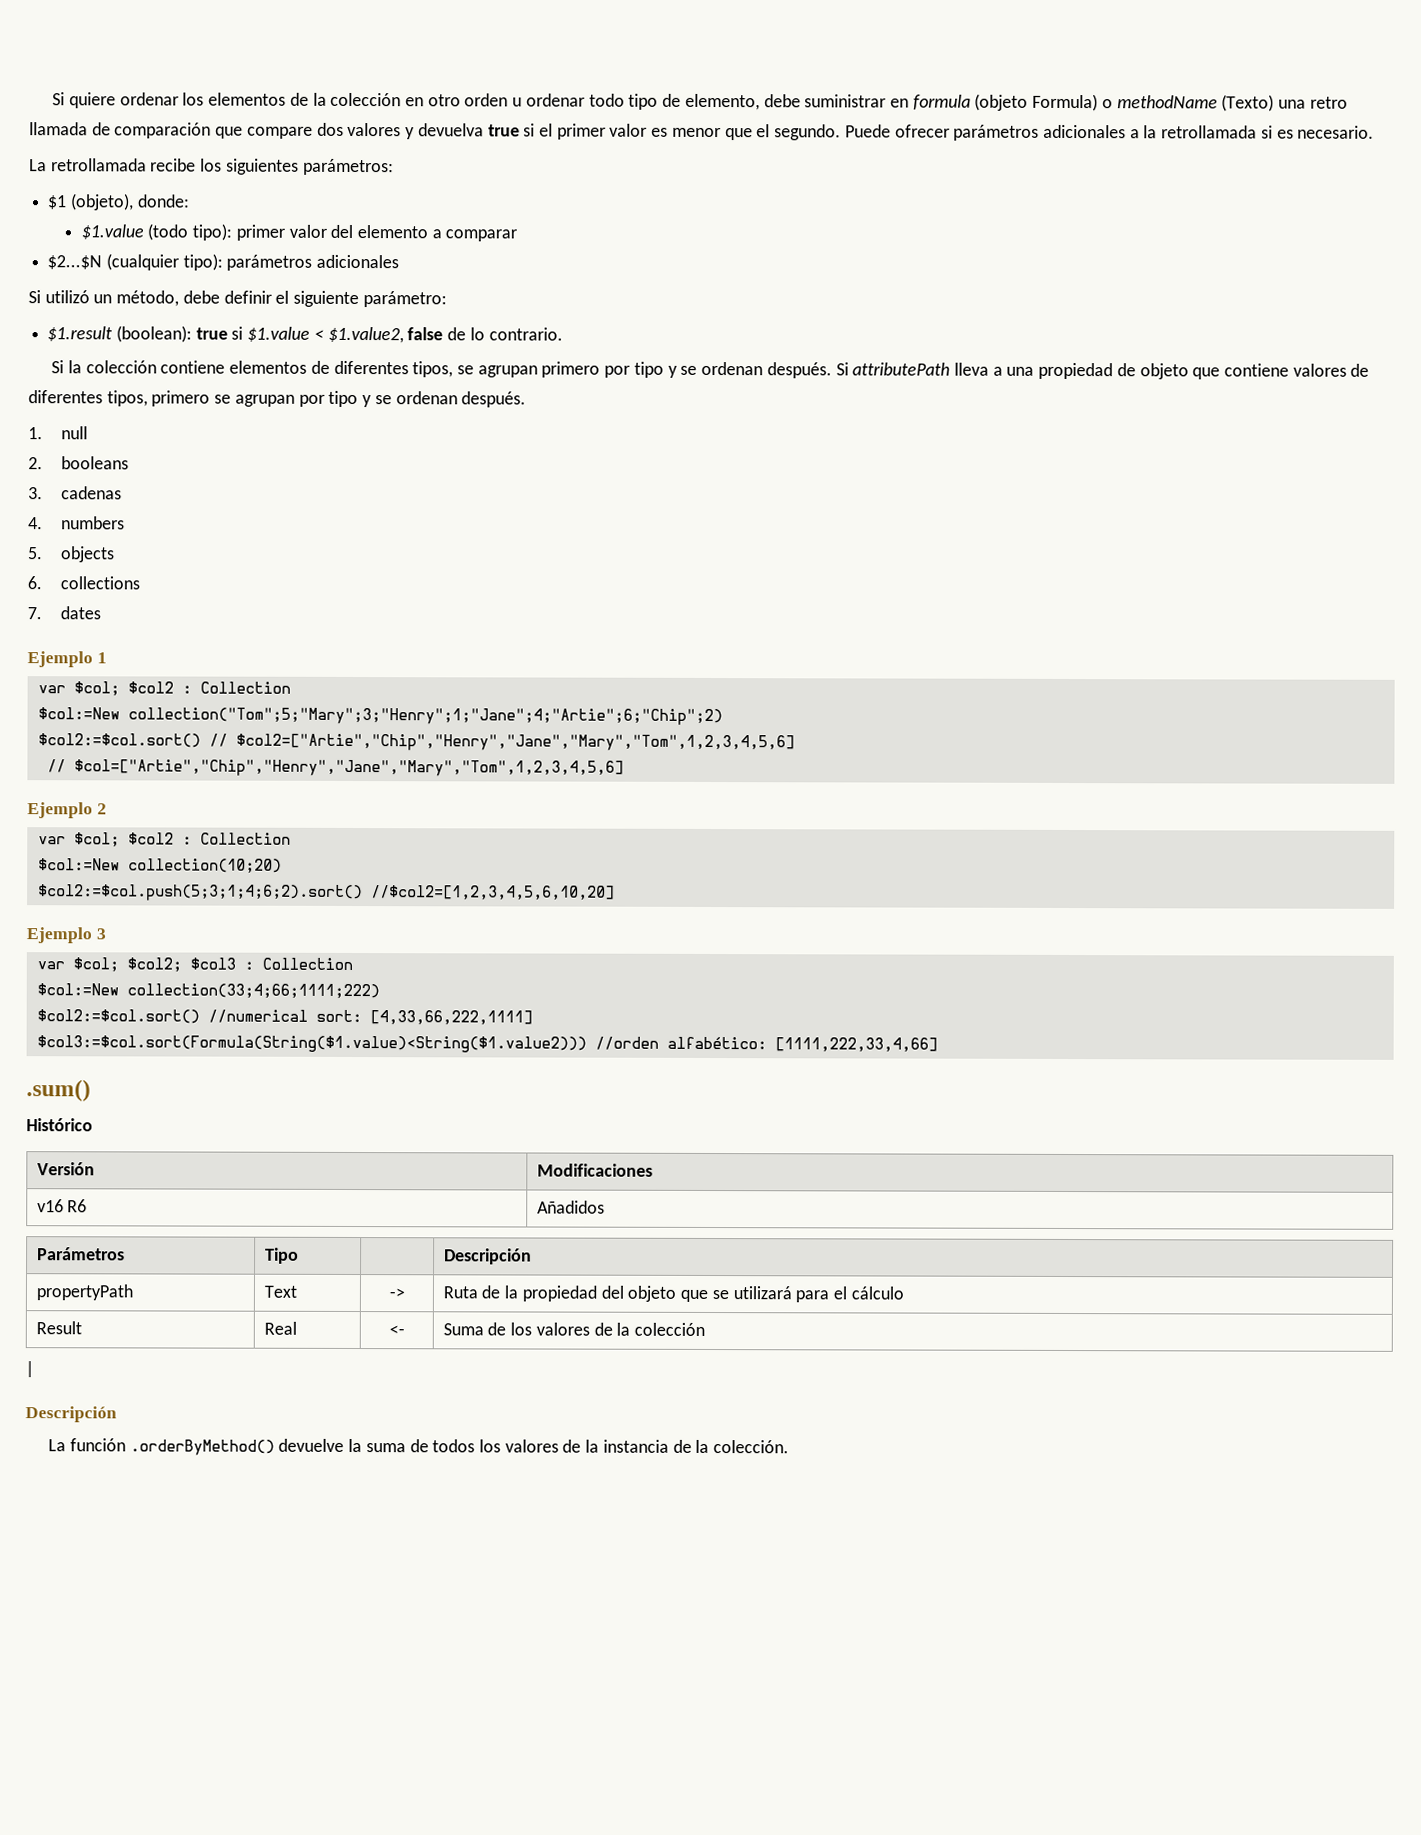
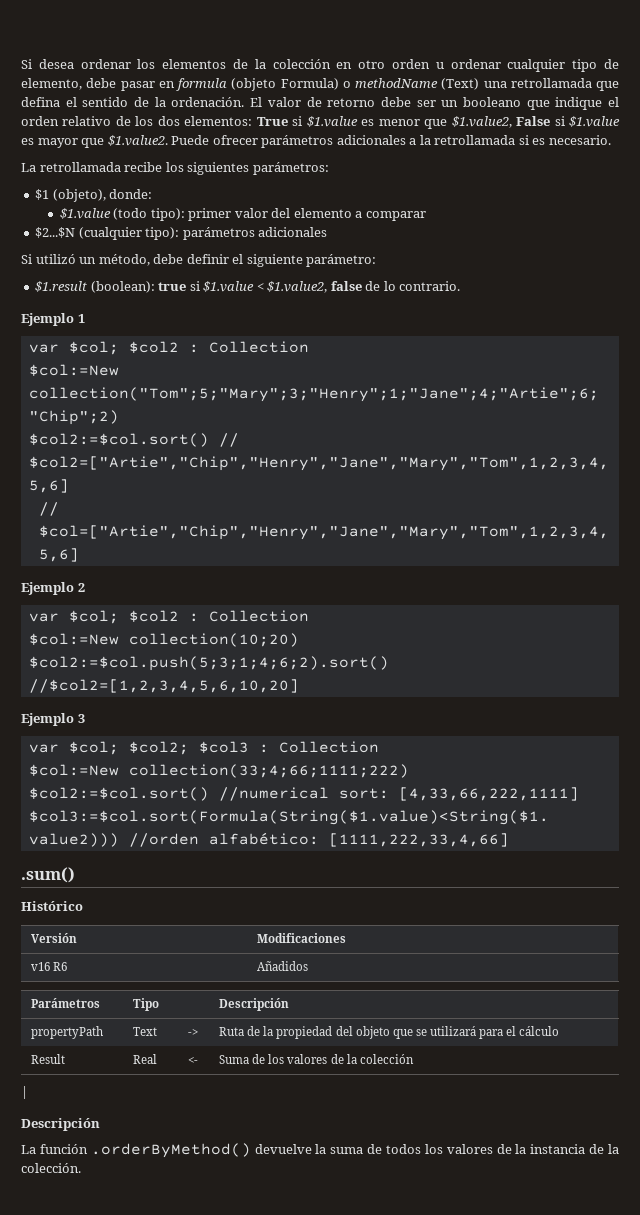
[52,92,116,109] Si quiere -> [21,59,74,69] Si desea
[588,93,625,107] todo -> [507,59,566,72] cualquier
[804,94,887,108] suministrar -> [120,81,155,91] pasar
[1221,94,1348,112] [29,122,842,141] (Texto) una retro llamada de comparación que compare dos valores y devuelva true si el primer valor es menor que el segundo. -> [441,78,619,91] [21,97,619,110] [21,116,621,129] [21,135,168,148] (Text) una retrollamada que defina el sentido de la ordenación. El valor de retorno debe ser un booleano que indique el orden relativo de los dos elementos: True si $1.value es menor que $1.value2, False si $1.value es mayor que $1.value2.
[51,360,1370,380] [28,390,527,408] [28,426,89,440] [28,456,130,470] [28,486,123,500] [28,516,126,530] [27,546,116,563] [27,576,141,590] [27,606,102,620] // Si la colección contiene elementos de diferentes tipos, se agrupan primero por tipo y se ordenan después. Si attributePath lleva a una propiedad de objeto que contiene valores de diferentes tipos, primero se agrupan por tipo y se ordenan después. // 1. null // 2. booleans // 3. cadenas // 4. numbers // 5. objects // 6. collections // 7. dates -> (461, 286) none

